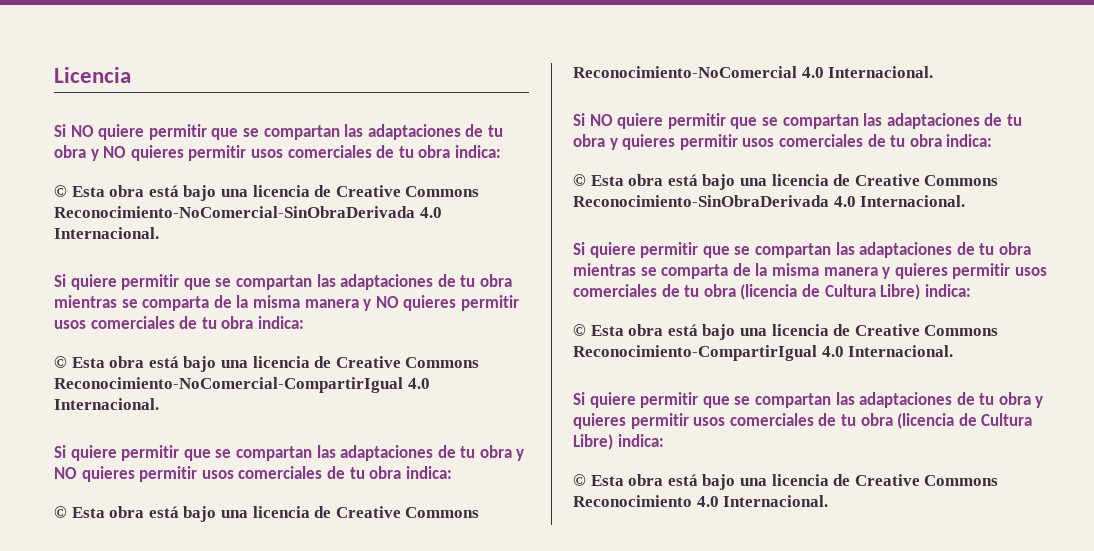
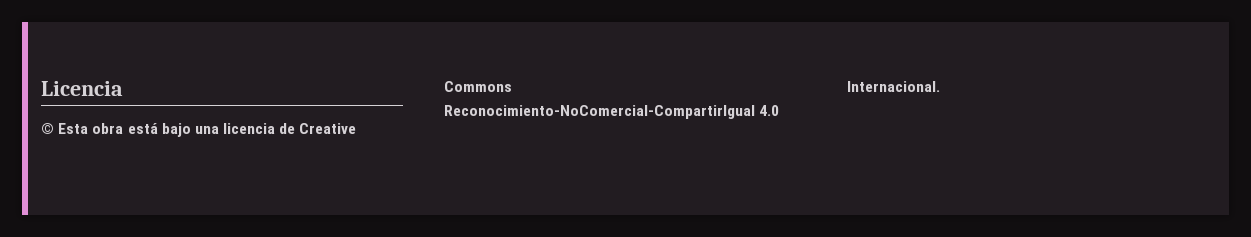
[54,124,503,140] [54,145,501,161] [54,185,480,201] [54,206,442,218] [54,227,159,239] [54,274,512,290] [54,295,519,311] [54,316,304,329] // Si NO quiere permitir que se compartan las adaptaciones de tu obra y NO quieres permitir usos comerciales de tu obra indica: // © Esta obra está bajo una licencia de Creative Commons Reconocimiento-NoComercial-SinObraDerivada 4.0 Internacional. // Si quiere permitir que se compartan las adaptaciones de tu obra mientras se comparta de la misma manera y NO quieres permitir usos comerciales de tu obra indica: -> (123, 88) none
[54,445,525,461] [54,466,452,482] [54,506,480,522] [573,66,934,78] [573,113,1022,129] [573,134,993,150] [573,174,999,190] [573,195,966,207] [573,242,1031,258] [573,263,1047,279] [573,284,971,300] [573,324,999,340] [573,345,954,361] [573,392,1044,408] [573,413,1033,429] [573,434,664,450] [573,474,999,490] [573,495,829,507] // Si quiere permitir que se compartan las adaptaciones de tu obra y NO quieres permitir usos comerciales de tu obra indica: // © Esta obra está bajo una licencia de Creative Commons Reconocimiento-NoComercial 4.0 Internacional. // Si NO quiere permitir que se compartan las adaptaciones de tu obra y quieres permitir usos comerciales de tu obra indica: // © Esta obra está bajo una licencia de Creative Commons Reconocimiento-SinObraDerivada 4.0 Internacional. // Si quiere permitir que se compartan las adaptaciones de tu obra mientras se comparta de la misma manera y quieres permitir usos comerciales de tu obra (licencia de Cultura Libre) indica: // © Esta obra está bajo una licencia de Creative Commons Reconocimiento-CompartirIgual 4.0 Internacional. // Si quiere permitir que se compartan las adaptaciones de tu obra y quieres permitir usos comerciales de tu obra (licencia de Cultura Libre) indica: // © Esta obra está bajo una licencia de Creative Commons Reconocimiento 4.0 Internacional. -> (940, 86) none

